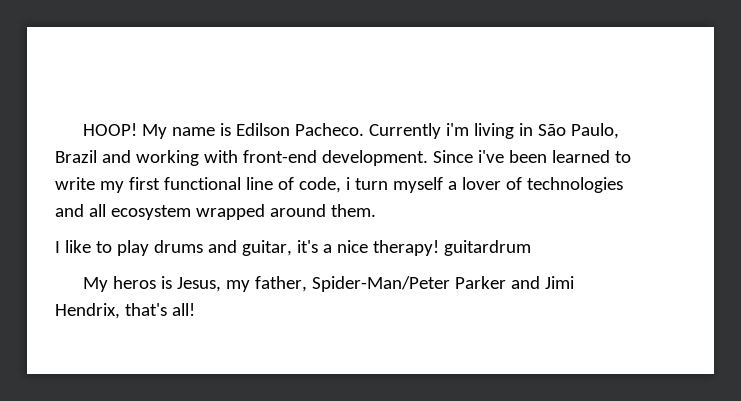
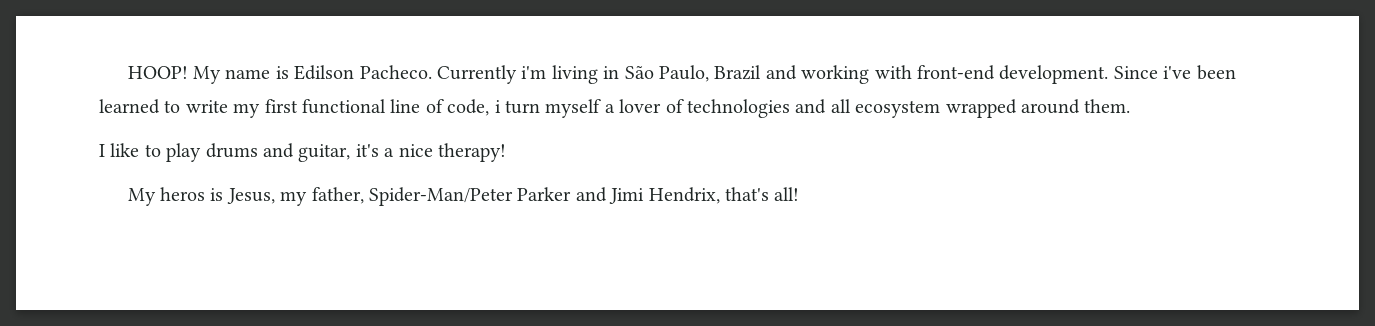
[443,240,531,256] guitardrum -> (506, 152) none

